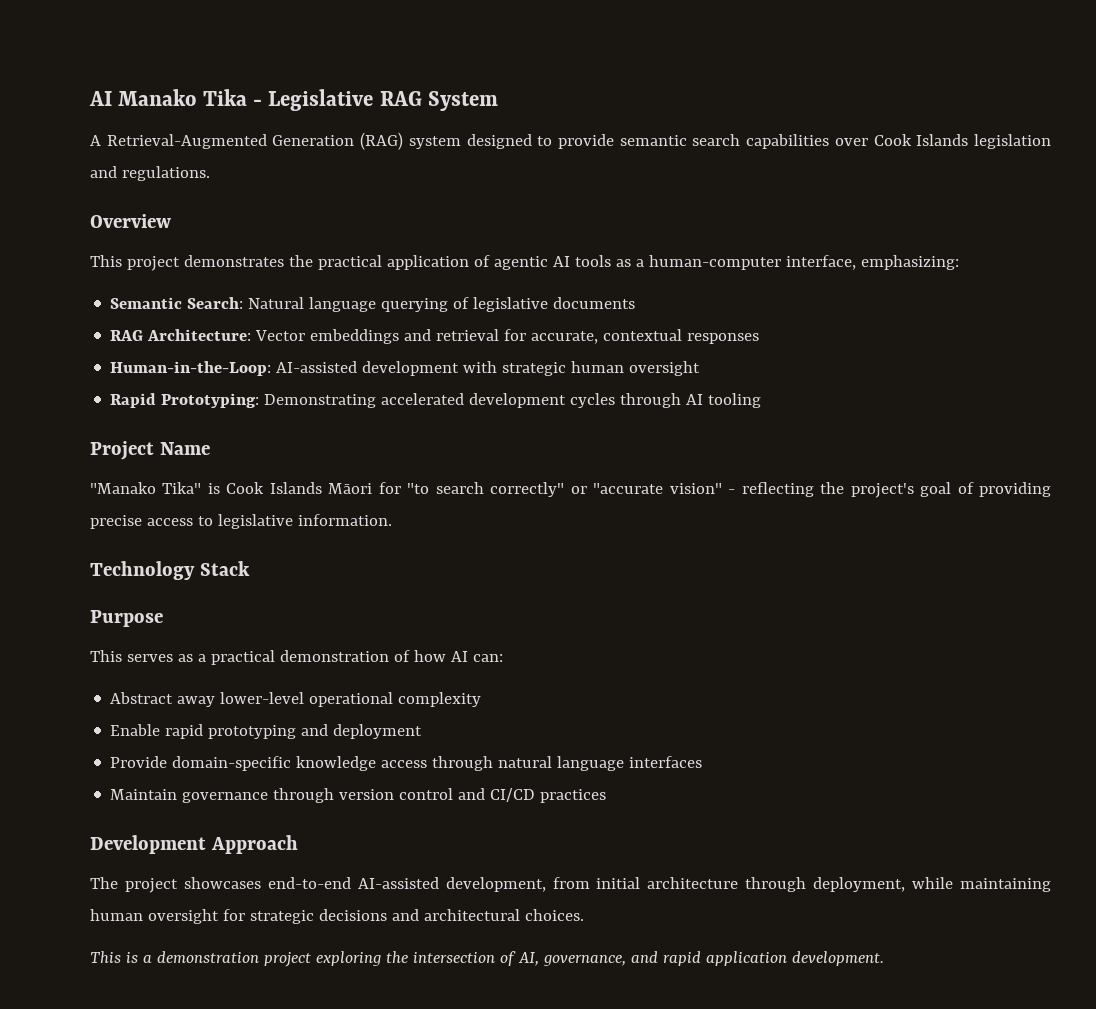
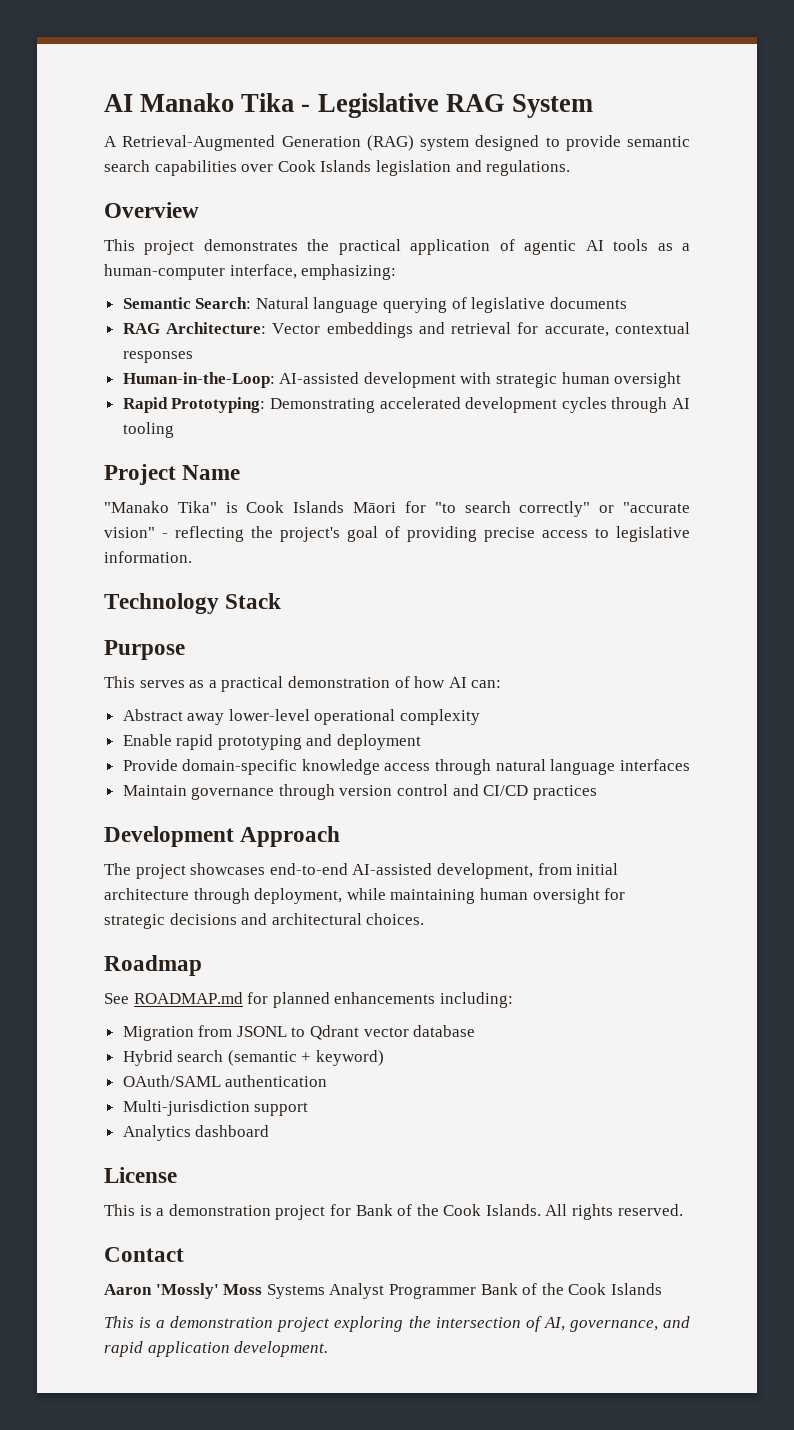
(584, 915) none -> [104,955,202,976] [104,992,513,1008] [122,1025,476,1041] [122,1050,385,1066] [122,1075,328,1087] [122,1100,309,1116] [122,1125,270,1141] [104,1167,177,1183] [104,1204,683,1220] [104,1247,184,1262] [104,1283,662,1299] // Roadmap // See ROADMAP.md for planned enhancements including: // Migration from JSONL to Qdrant vector database // Hybrid search (semantic + keyword) // OAuth/SAML authentication // Multi-jurisdiction support // Analytics dashboard // License // This is a demonstration project for Bank of the Cook Islands. All rights reserved. // Contact // Aaron 'Mossly' Moss Systems Analyst Programmer Bank of the Cook Islands

